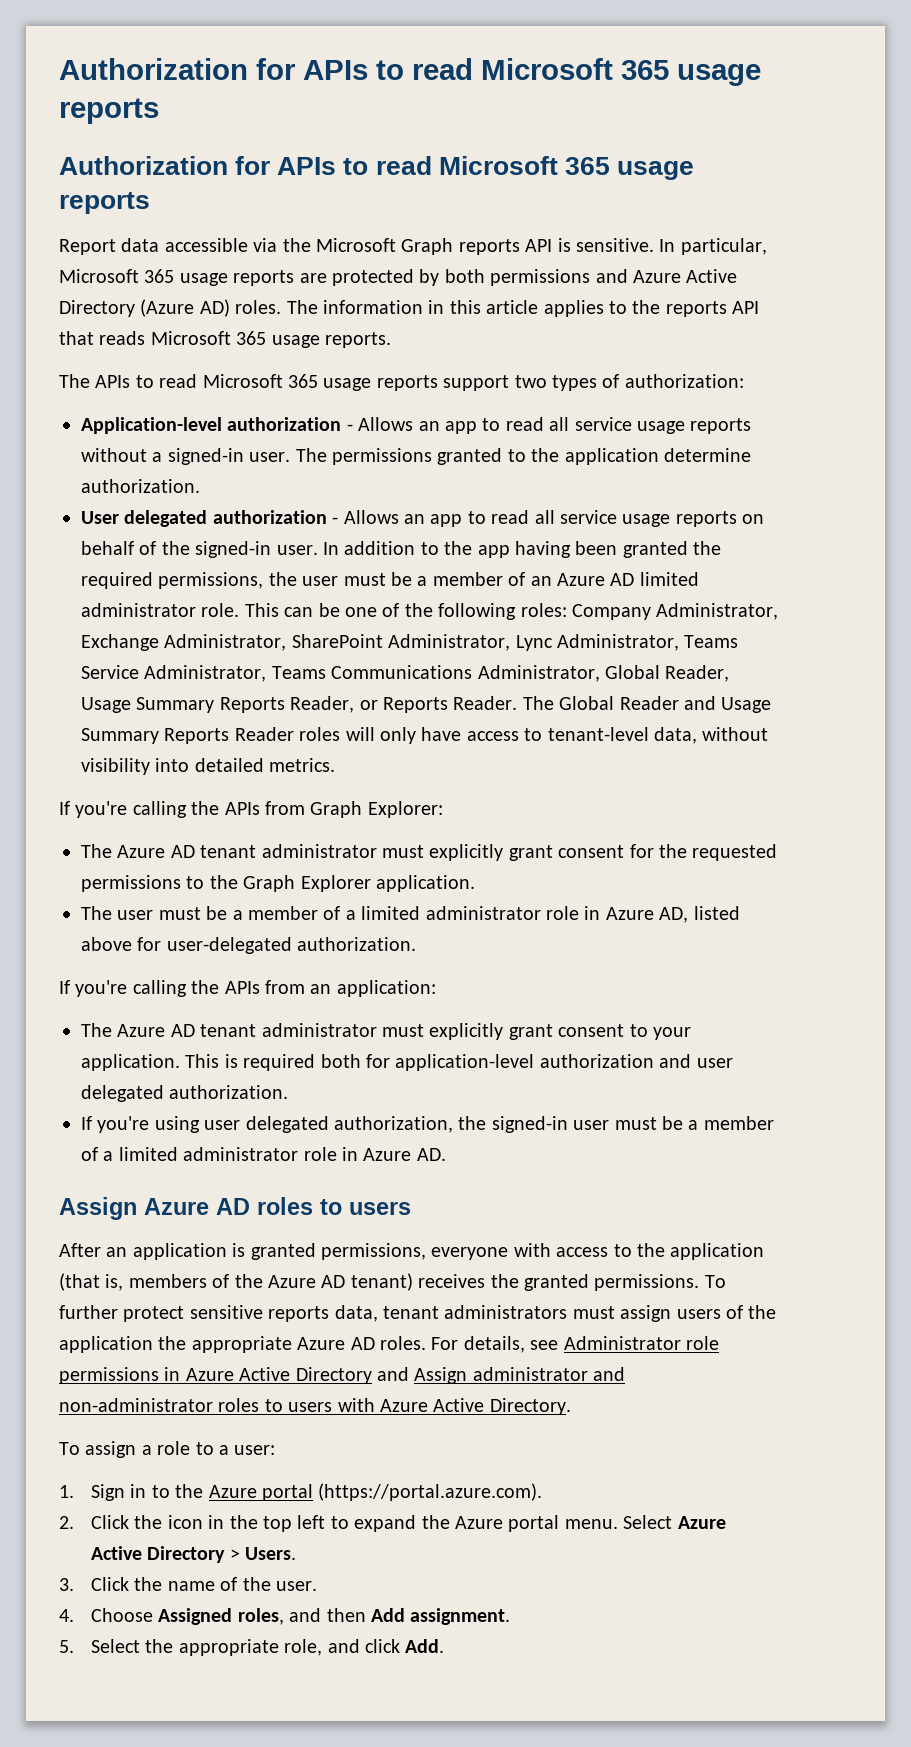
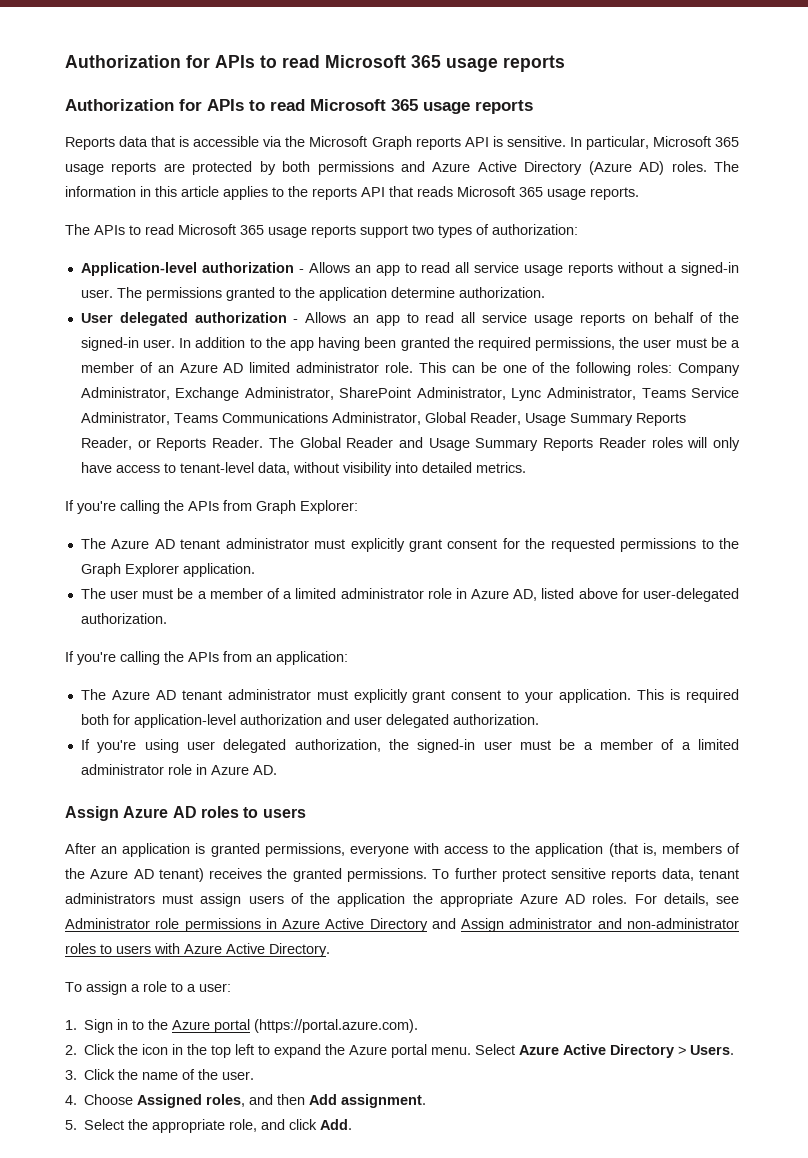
[59,238,160,255] Report data -> [65,136,190,150] Reports data that is

